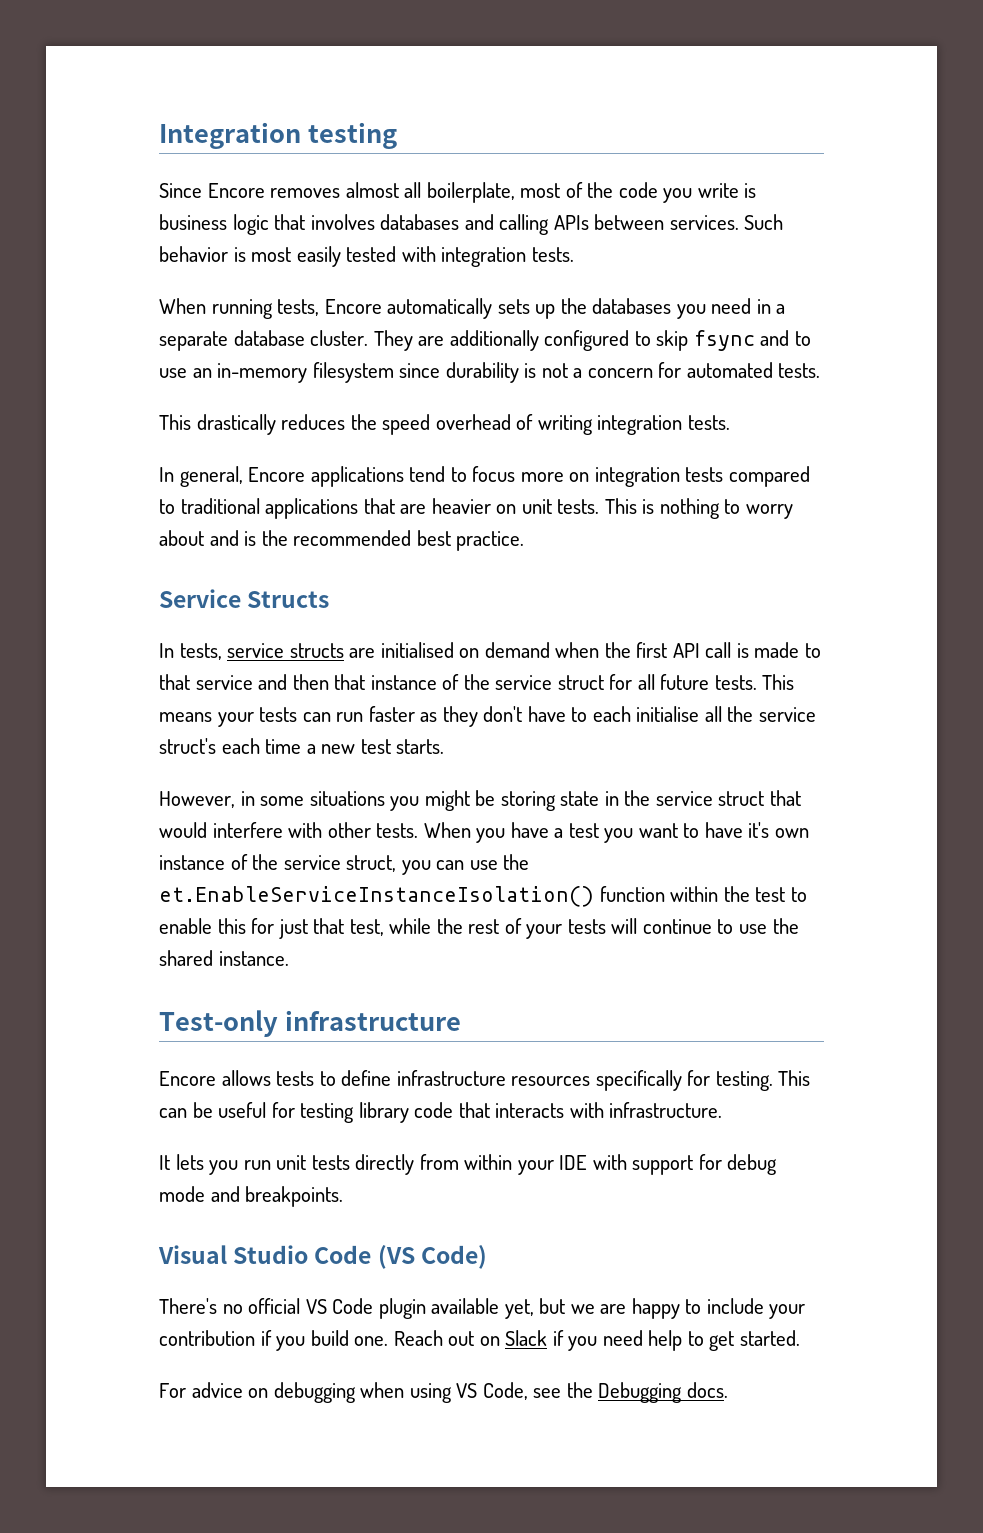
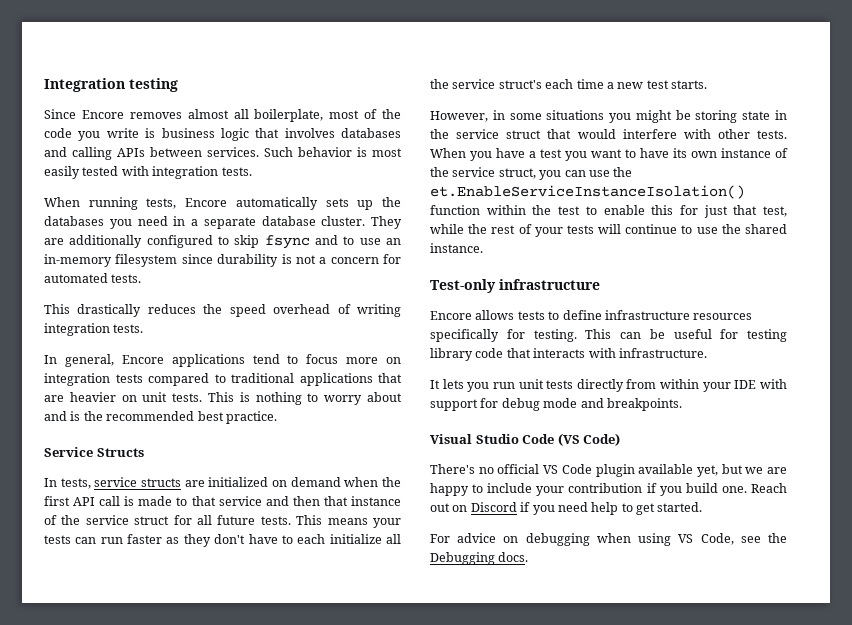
[380,642,454,658] initialised -> [208,477,269,487] initialized
[636,706,700,722] initialise -> [329,534,382,544] initialize
[748,822,770,838] it's -> [673,148,687,158] its
[505,1330,548,1346] Slack -> [470,502,517,512] Discord

